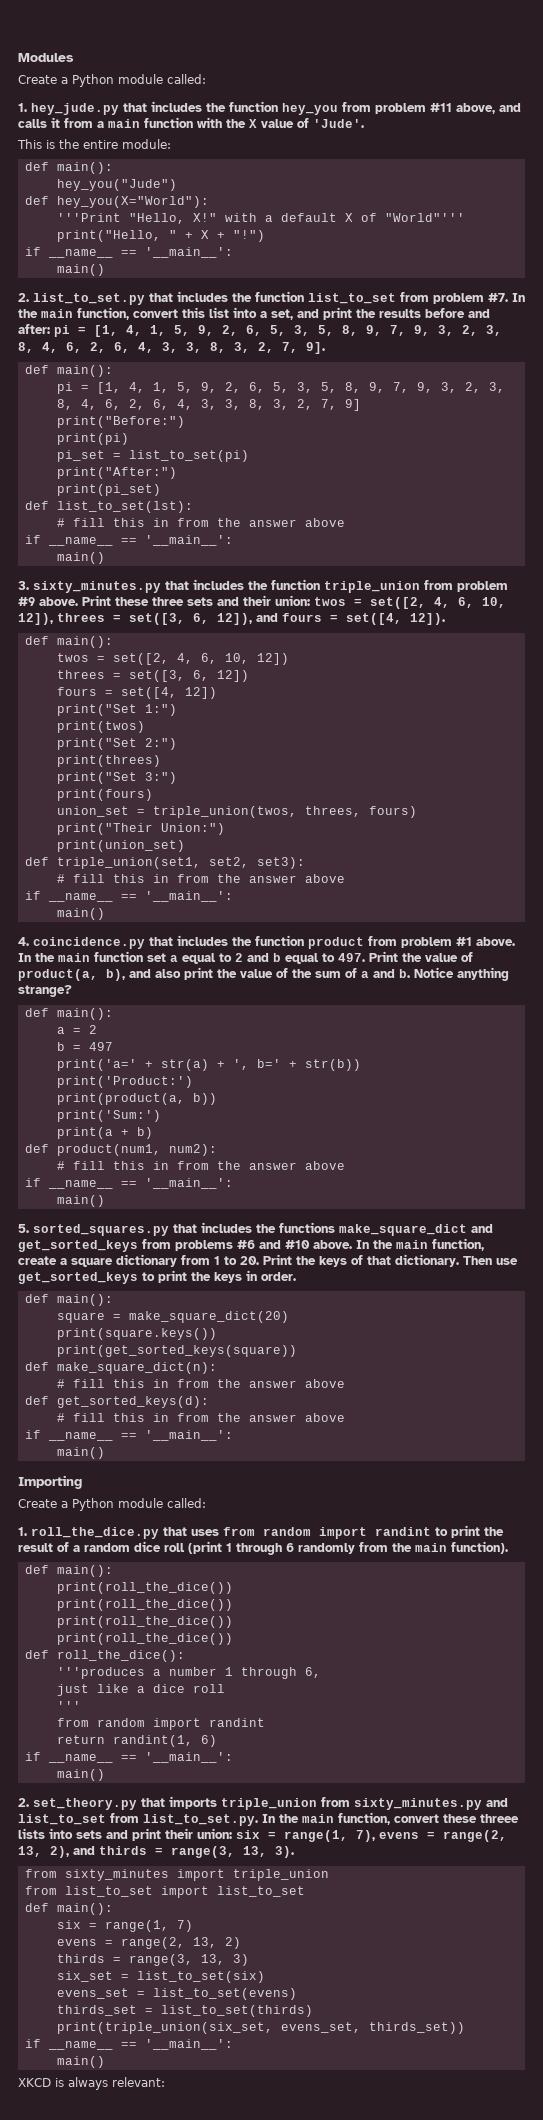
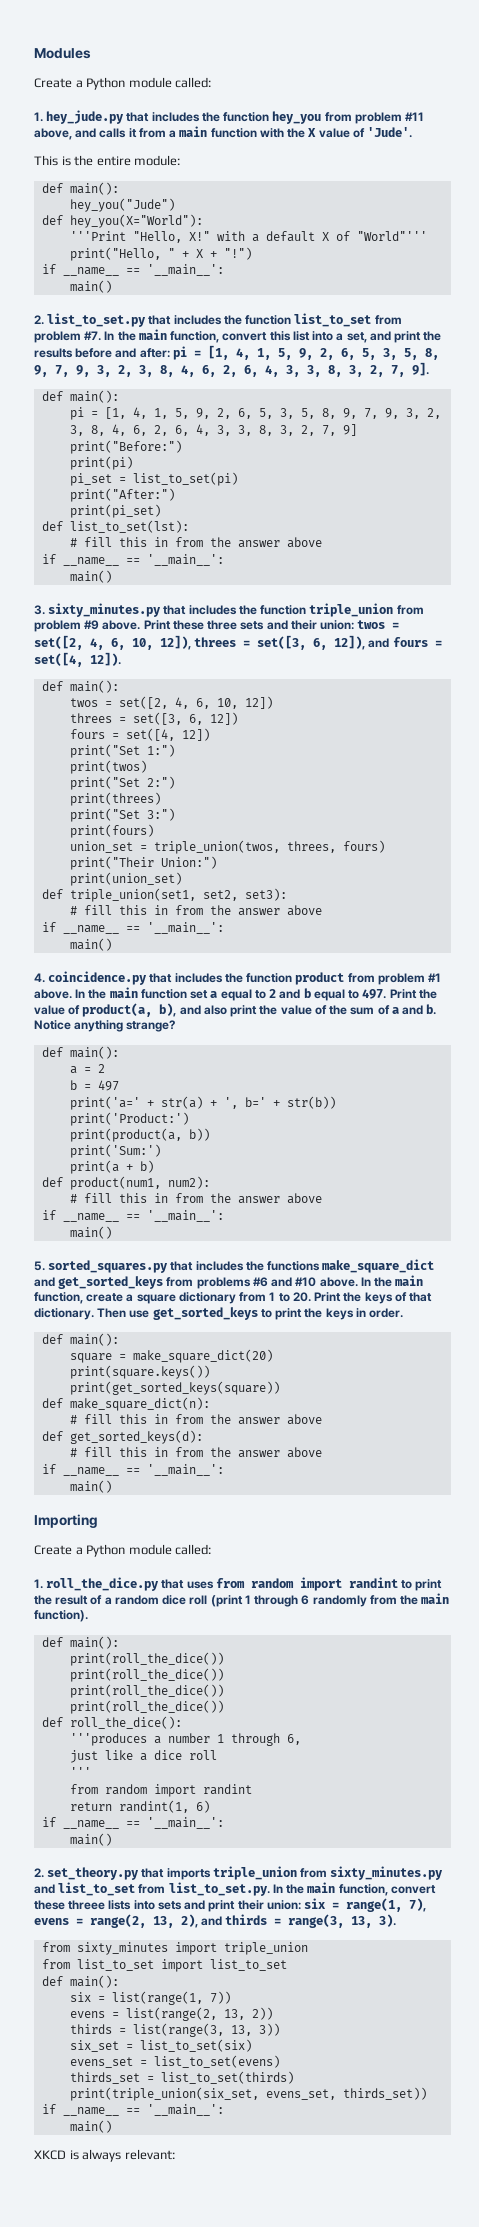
[104,1920,193,1932] [56,1937,241,1949] [56,1954,249,1966] range(1, 7) // evens = range(2, 13, 2) // thirds = range(3, 13, 3) -> [111,1991,231,2005] [69,2007,273,2021] [69,2023,280,2037] list(range(1, 7)) // evens = list(range(2, 13, 2)) // thirds = list(range(3, 13, 3))

